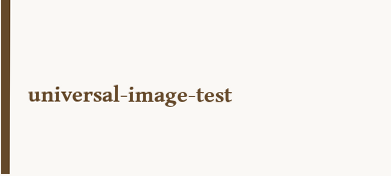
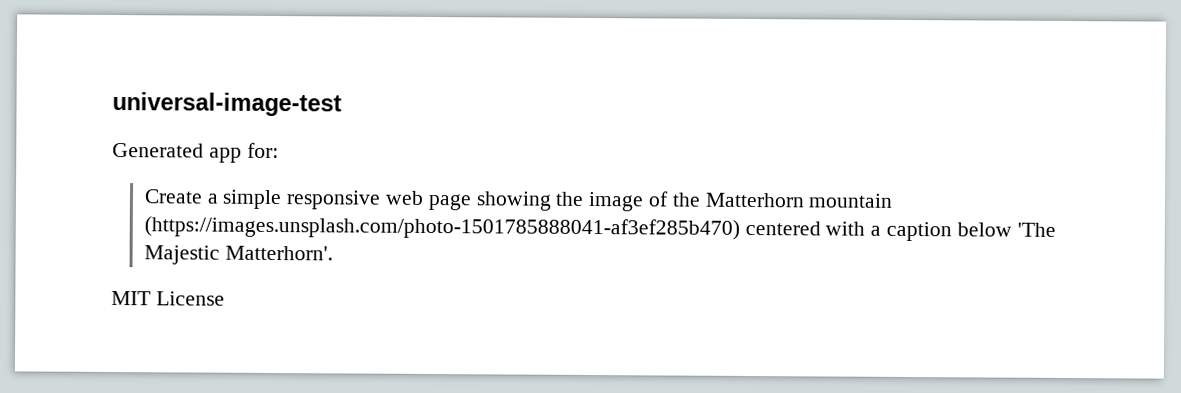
(234, 96) none -> [112,142,279,163] [143,189,894,212] [143,216,1056,242] [143,245,333,265] [111,290,225,306] // Generated app for: // Create a simple responsive web page showing the image of the Matterhorn mountain (https://images.unsplash.com/photo-1501785888041-af3ef285b470) centered with a caption below 'The Majestic Matterhorn'. // MIT License

